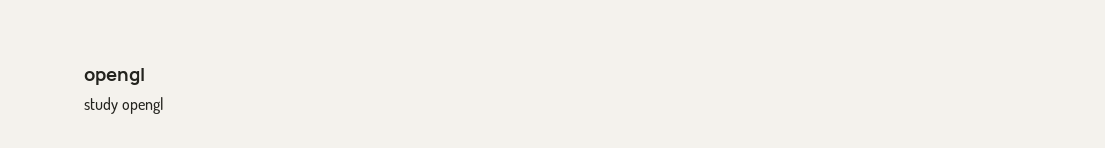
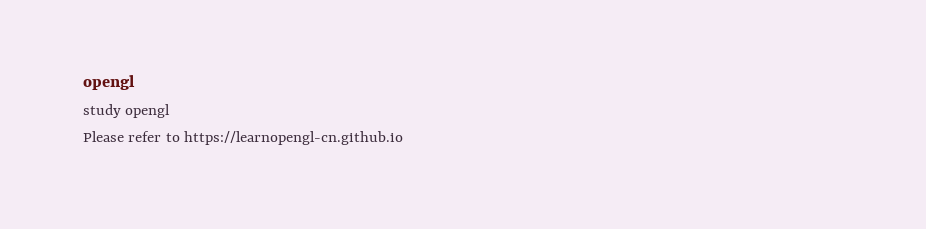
(165, 105) none -> [83,131,404,145] // Please refer to https://learnopengl-cn.github.io

